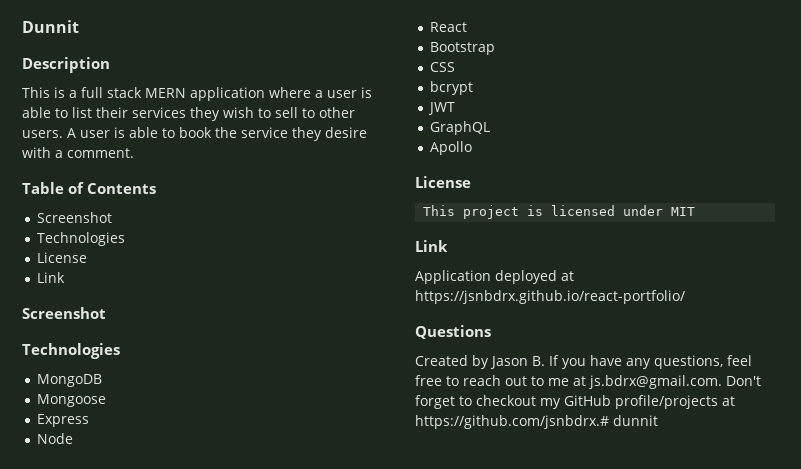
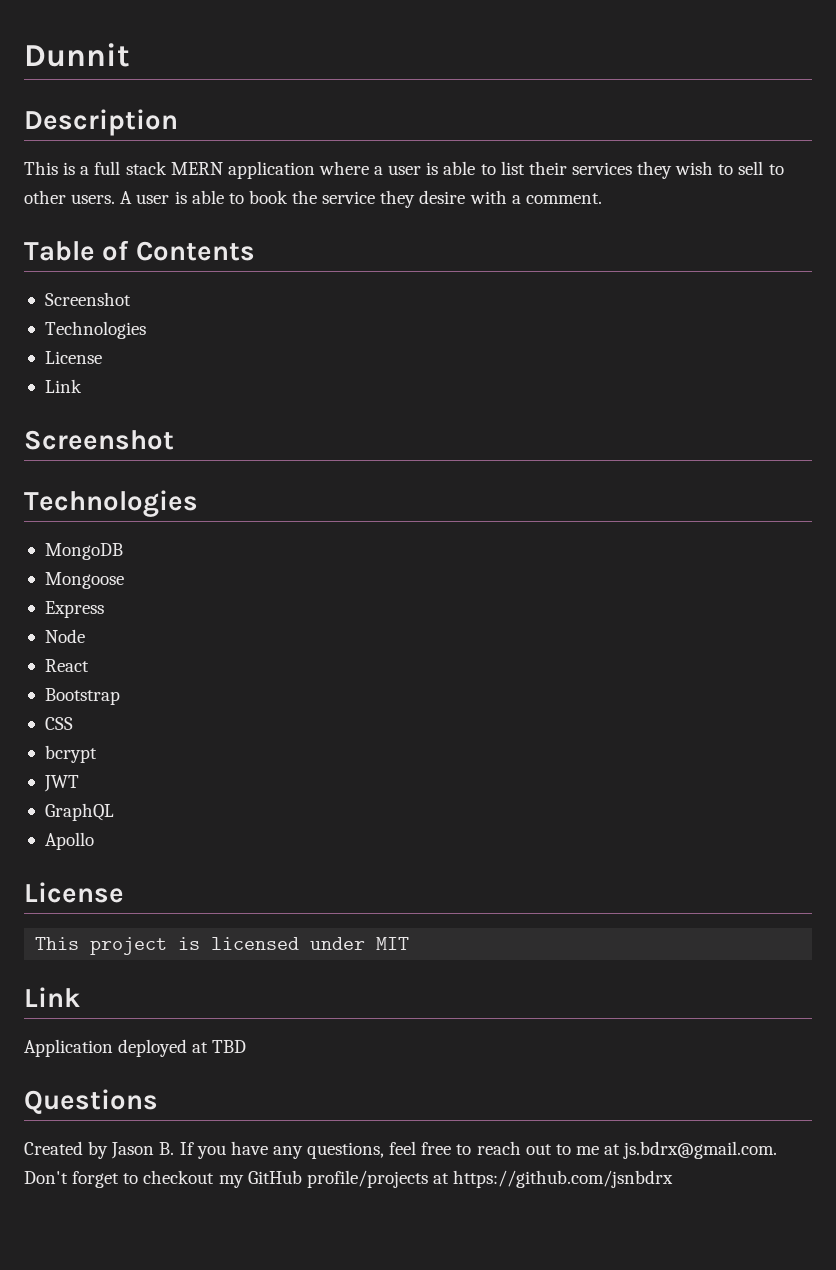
[415,290,685,304] https://jsnbdrx.github.io/react-portfolio/ -> [212,1040,247,1053] TBD
[415,415,658,429] https://github.com/jsnbdrx.# dunnit -> [453,1170,674,1188] https://github.com/jsnbdrx

